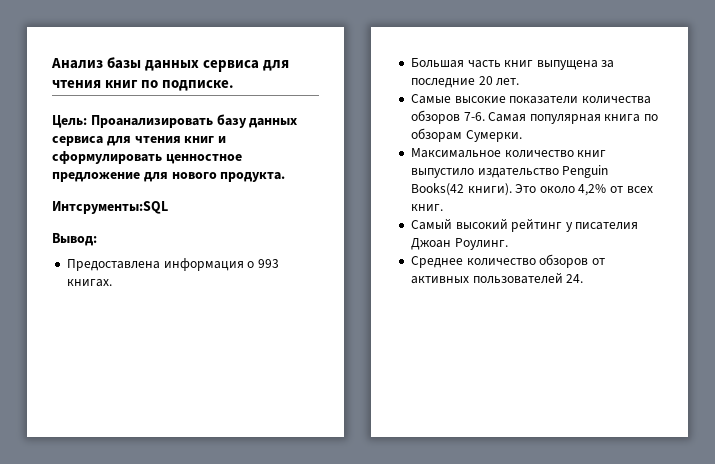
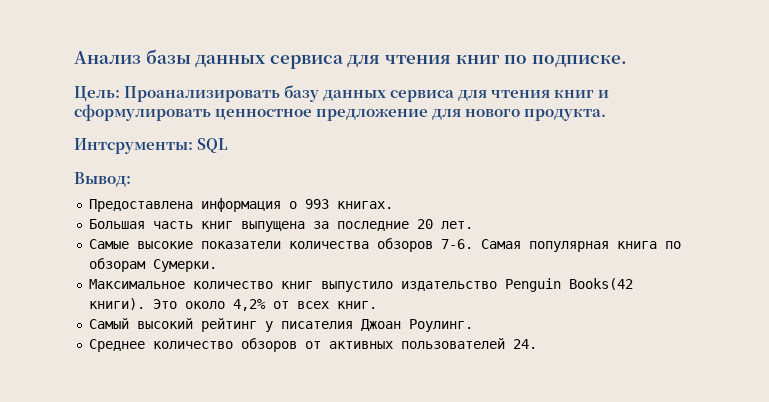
[52,201,168,214] Интсрументы:SQL -> [74,138,229,154] Интсрументы: SQL

